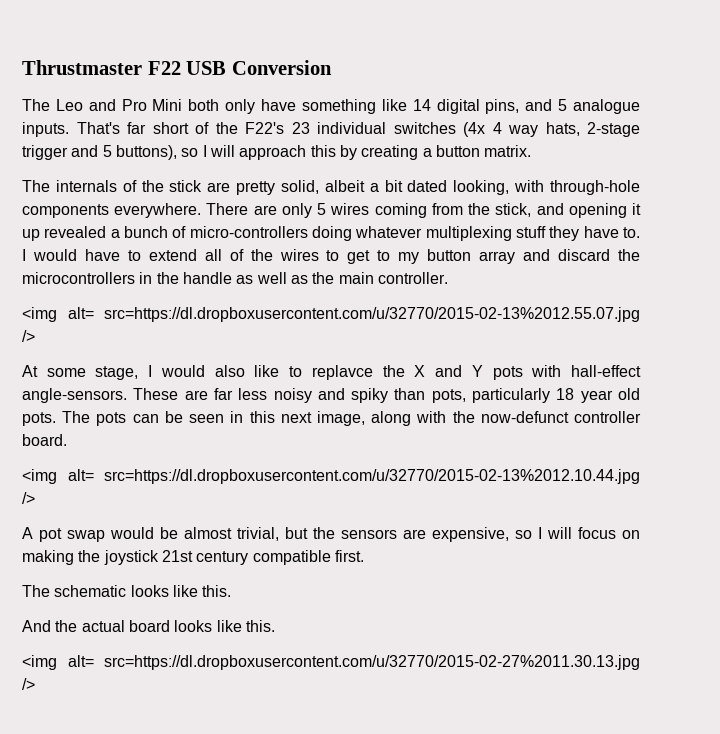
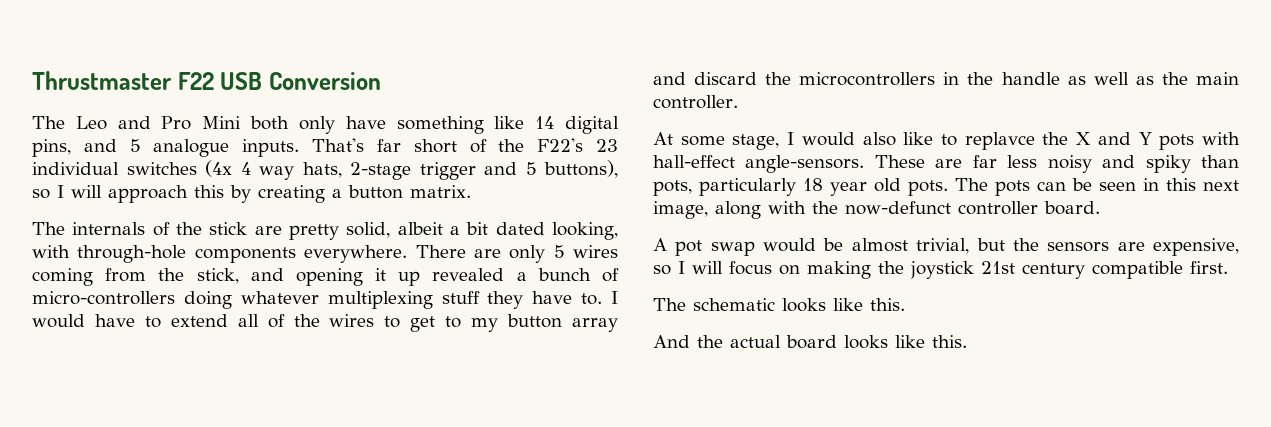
[22,307,640,322] [22,330,35,342] // <img alt= src=https://dl.dropboxusercontent.com/u/32770/2015-02-13%2012.55.07.jpg /> -> (738, 102) none
[22,469,640,484] [22,492,35,504] // <img alt= src=https://dl.dropboxusercontent.com/u/32770/2015-02-13%2012.10.44.jpg /> -> (1100, 208) none
[22,655,640,670] [22,678,35,690] // <img alt= src=https://dl.dropboxusercontent.com/u/32770/2015-02-27%2011.30.13.jpg /> -> (967, 341) none

